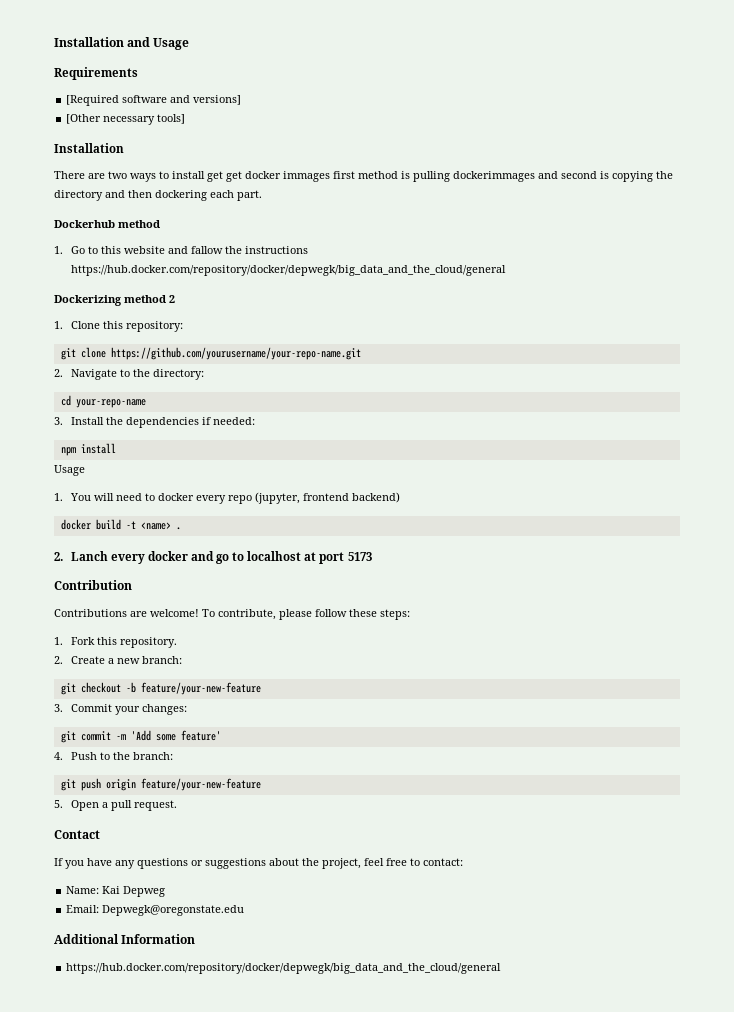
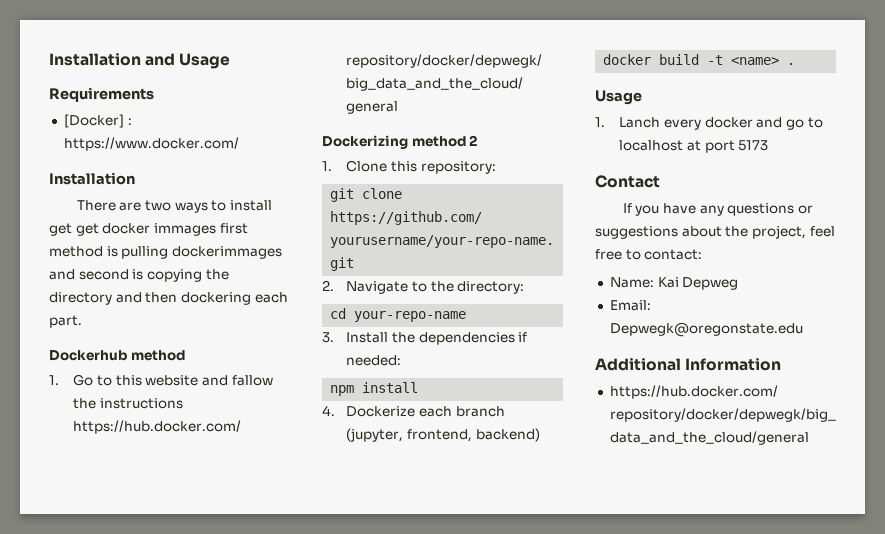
[66,95,242,106] [66,114,186,125] [Required software and versions] // [Other necessary tools] -> [63,114,132,128] [63,137,239,151] [Docker] : https://www.docker.com/
[54,465,85,476] [54,492,349,504] Usage // 1. You will need to docker every repo (jupyter, frontend -> [322,405,505,417] [346,428,472,442] 4. Dockerize each branch (jupyter, frontend,
[54,552,63,561] 2. -> [595,90,642,105] [595,117,605,127] Usage // 1.
[54,580,132,590] [54,609,410,620] [54,637,177,648] [54,656,182,664] [60,682,261,695] [54,704,187,715] [60,730,221,743] [54,752,173,760] [60,778,261,791] [54,800,177,811] // Contribution // Contributions are welcome! To contribute, please follow these steps: // 1. Fork this repository. // 2. Create a new branch: // git checkout -b feature/your-new-feature // 3. Commit your changes: // git commit -m 'Add some feature' // 4. Push to the branch: // git push origin feature/your-new-feature // 5. Open a pull request. -> (769, 145) none

